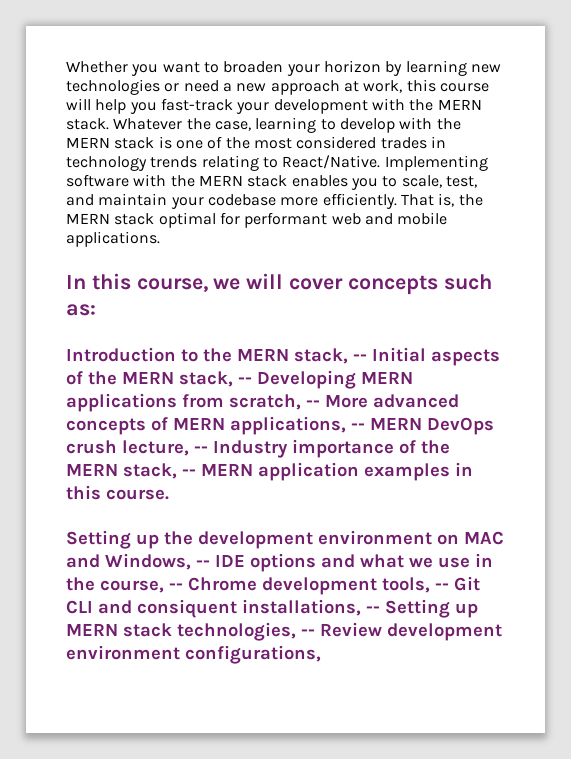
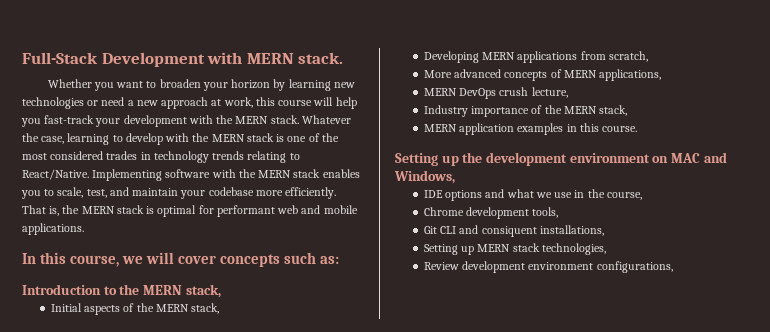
(66, 67) none -> [22,52,344,67] Full-Stack Development with MERN stack. //
(155, 219) none -> [146,206,155,214] is
[353,354,367,361] -- -> (221, 291) //
[238,377,252,384] -- -> (220, 308) //
[306,400,320,407] -- -> (648, 56) //
[351,423,365,430] -- -> (662, 75) //
[194,446,208,453] -- -> (568, 92) //
[182,469,196,476] -- -> (628, 110) //
[196,560,210,567] -- -> (455, 177) //
[169,583,183,590] -- -> (642, 196) //
[435,583,449,590] -- -> (559, 212) //
[366,606,380,613] -- -> (604, 230) //
[301,629,315,636] -- -> (606, 249) //

